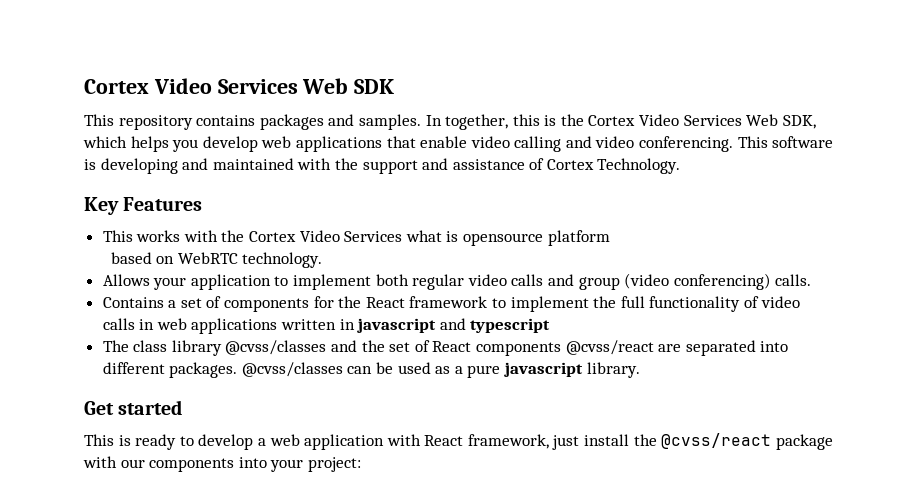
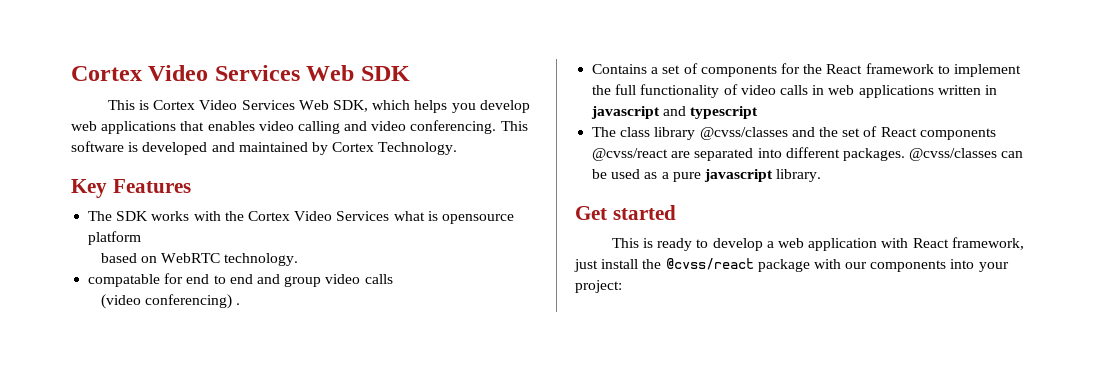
[118,114,584,130] repository contains packages and samples. In together, this is the -> [139,100,150,110] is
[420,136,468,148] enable -> [207,121,255,131] enables
[100,158,178,174] developing -> [142,142,208,155] developed
[297,158,545,174] with the support and assistance of -> [311,142,328,155] by
[102,230,133,242] This -> [88,211,149,221] The SDK
[102,274,620,290] Allows your application to implement both regular video calls and group -> [88,273,393,287] compatable for end to end and group video calls //
[775,274,812,286] calls. -> [236,303,241,305] .

